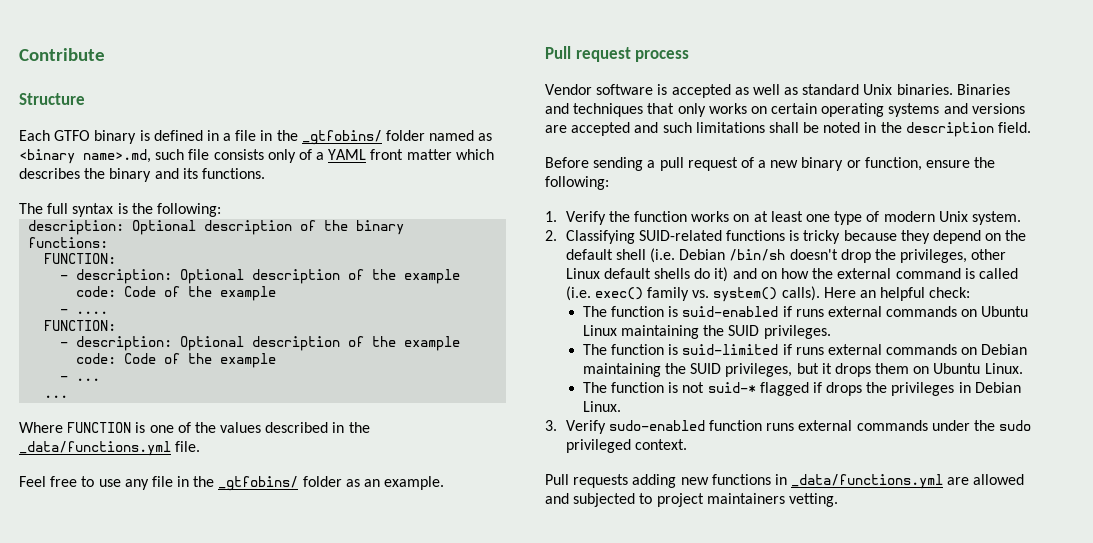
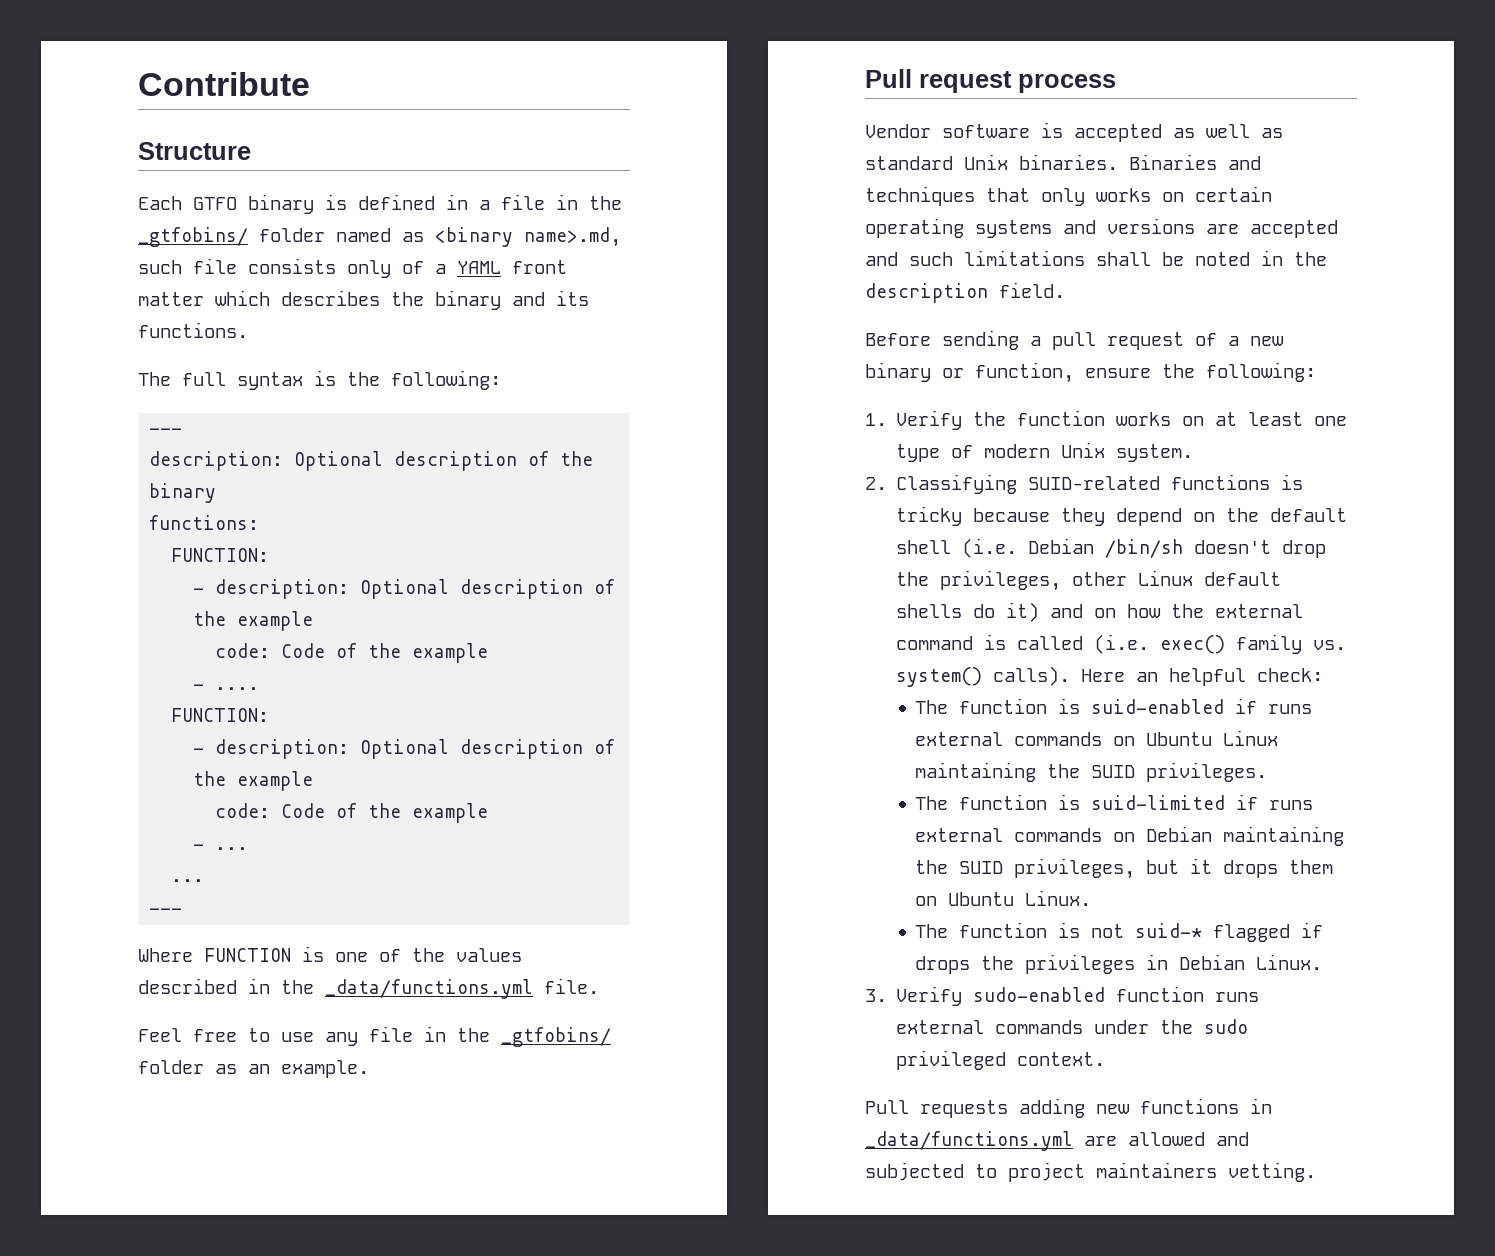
(221, 210) none -> [149,428,183,434] // ---
(69, 396) none -> [149,908,183,914] // ---

